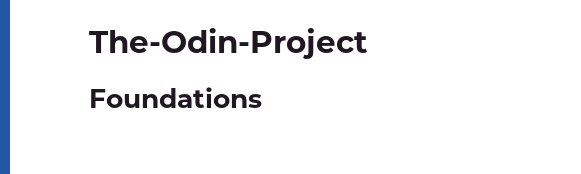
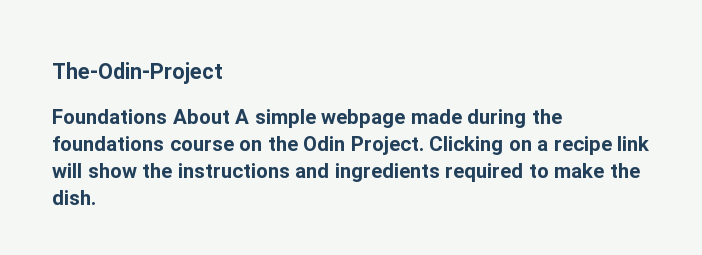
(262, 97) none -> [172,109,562,128] [52,136,651,155] [52,163,640,182] [52,190,96,205] About A simple webpage made during the foundations course on the Odin Project. Clicking on a recipe link will show the instructions and ingredients required to make the dish.

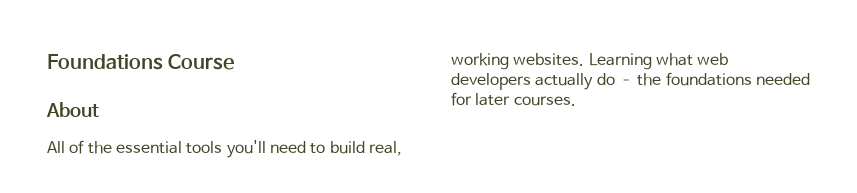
[52,62,223,84] [52,109,167,124] The-Odin-Project // Foundations -> [47,54,235,70] Foundations Course //
[235,109,562,128] [52,136,651,155] [52,163,640,182] [52,190,96,205] A simple webpage made during the foundations course on the Odin Project. Clicking on a recipe link will show the instructions and ingredients required to make the dish. -> [47,140,402,158] [451,53,729,70] [451,72,810,90] [451,92,576,106] // All of the essential tools you'll need to build real, working websites. Learning what web developers actually do – the foundations needed for later courses.

